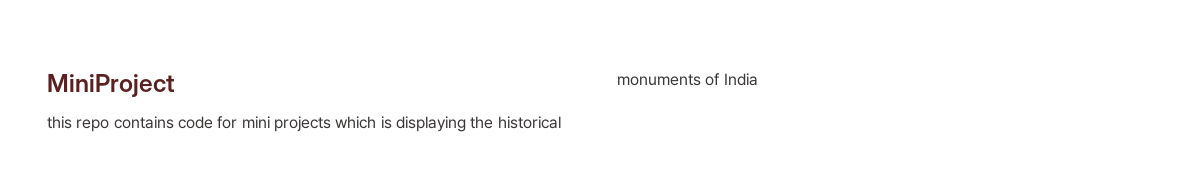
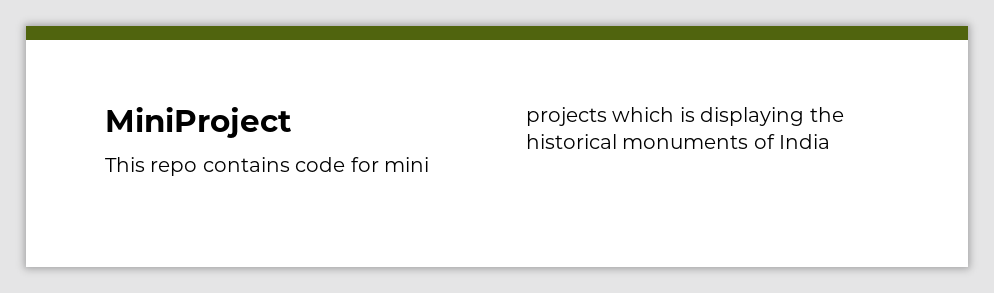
[47,116,72,129] this -> [105,157,145,172] This

